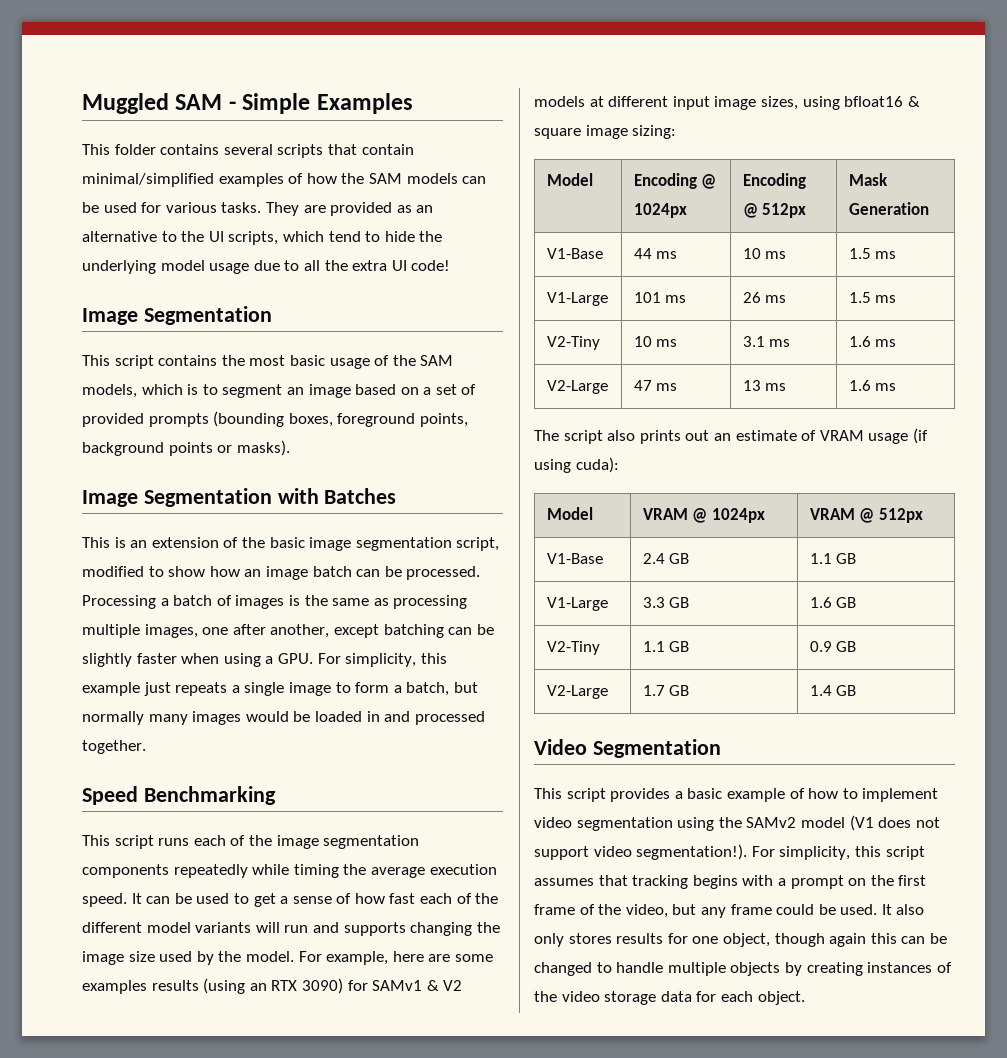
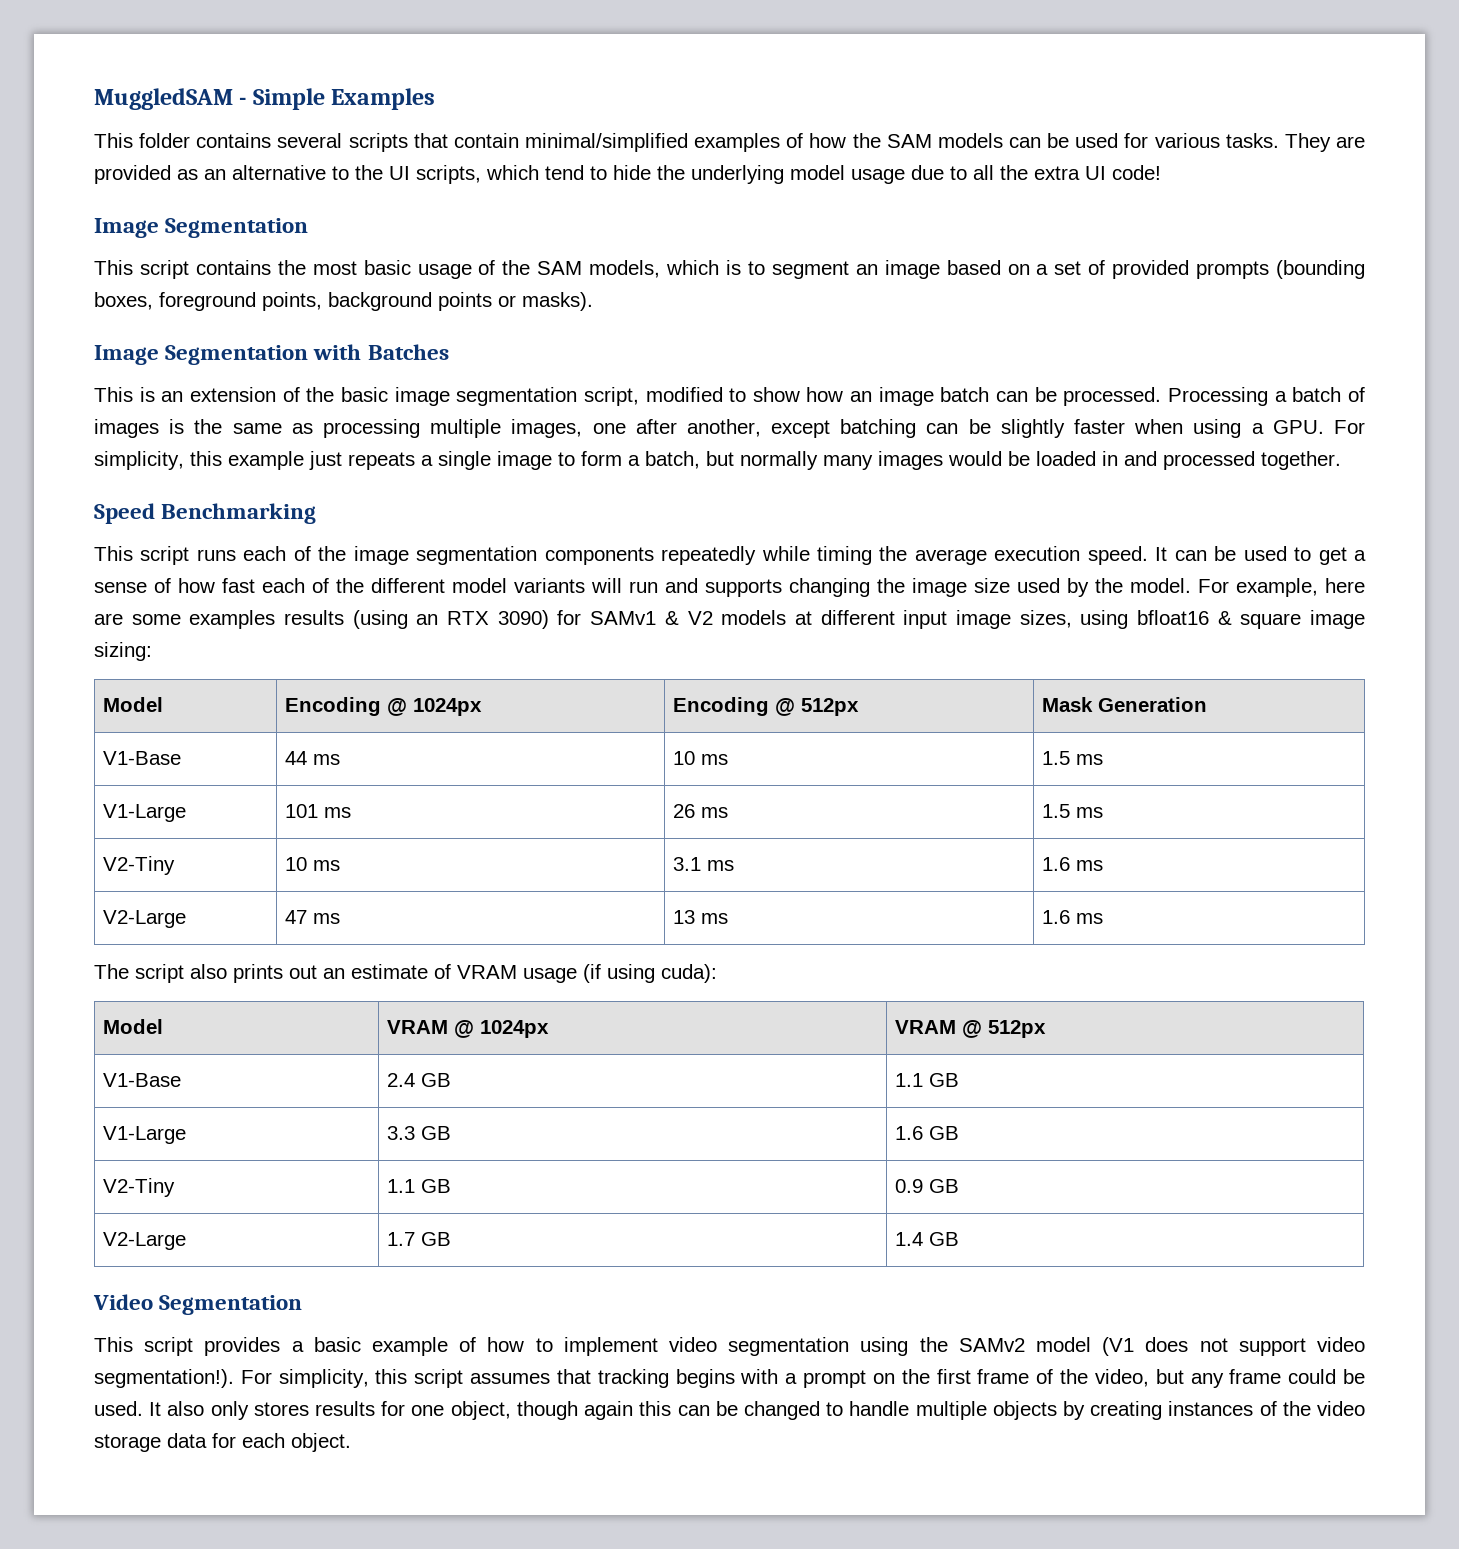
[82,93,223,114] Muggled SAM -> [94,88,233,110] MuggledSAM

